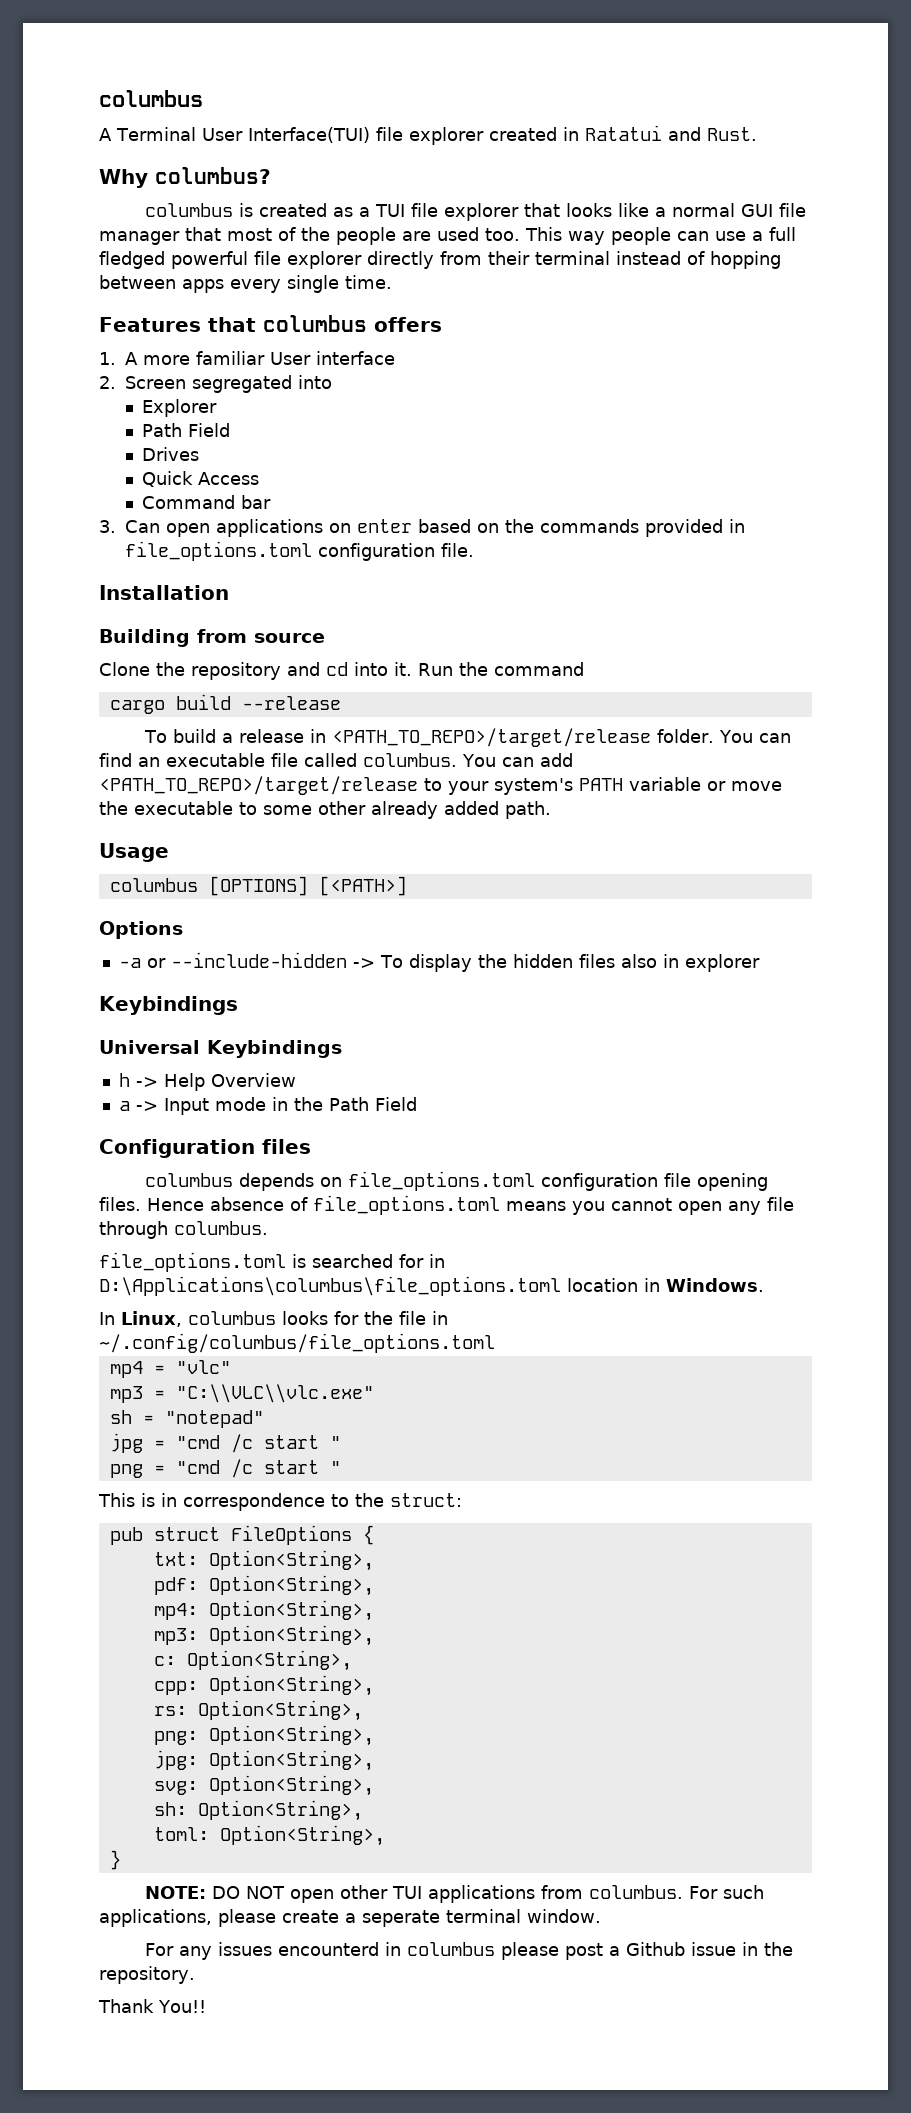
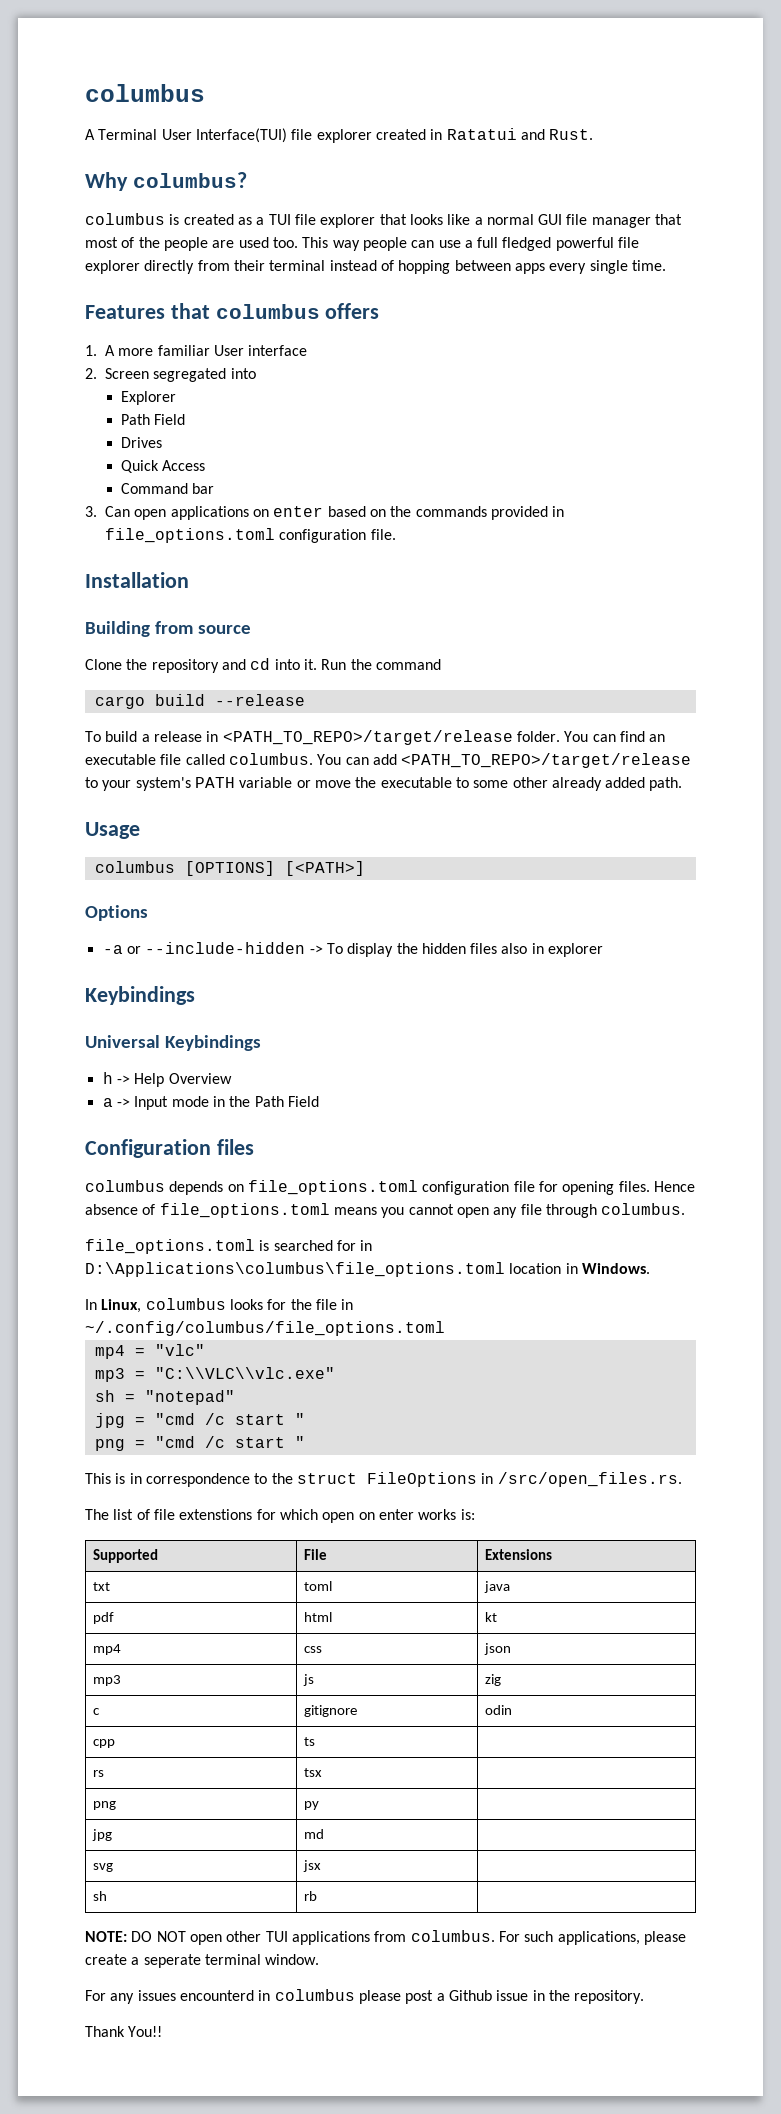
(692, 1180) none -> [538,1181,558,1192] for
[390,1493,462,1507] [109,1525,374,1545] [153,1550,374,1571] [153,1575,374,1596] [153,1600,374,1621] [153,1625,374,1646] [153,1650,352,1671] [153,1675,374,1696] [153,1700,363,1721] [153,1725,374,1746] [153,1750,374,1771] [153,1775,374,1796] [153,1800,363,1821] [153,1825,385,1846] [109,1850,121,1870] struct: // pub struct FileOptions { // txt: Option<String>, // pdf: Option<String>, // mp4: Option<String>, // mp3: Option<String>, // c: Option<String>, // cpp: Option<String>, // rs: Option<String>, // png: Option<String>, // jpg: Option<String>, // svg: Option<String>, // sh: Option<String>, // toml: Option<String>, // } -> [296,1472,682,1487] [85,1509,475,1523] [92,1549,158,1563] [303,1549,327,1560] [484,1549,552,1560] [92,1582,110,1591] [303,1581,332,1591] [483,1581,510,1593] [92,1612,114,1624] [303,1612,332,1622] [484,1612,497,1622] [92,1644,121,1655] [303,1646,322,1653] [483,1643,511,1655] [92,1675,121,1686] [302,1674,314,1686] [484,1674,501,1686] [92,1708,100,1715] [303,1705,357,1717] [484,1705,512,1715] [92,1739,115,1748] [303,1737,315,1746] [92,1770,104,1777] [303,1768,322,1777] [92,1801,116,1810] [303,1801,319,1810] [91,1829,112,1841] [303,1829,324,1839] [92,1863,113,1872] [302,1860,321,1872] [92,1891,107,1901] [303,1891,317,1901] struct FileOptions in /src/open_files.rs. // The list of file extenstions for which open on enter works is: // Supported | File | Extensions // txt | toml | java // pdf | html | kt // mp4 | css | json // mp3 | js | zig // c | gitignore | odin // cpp | ts | // rs | tsx | // png | py | // jpg | md | // svg | jsx | // sh | rb |

